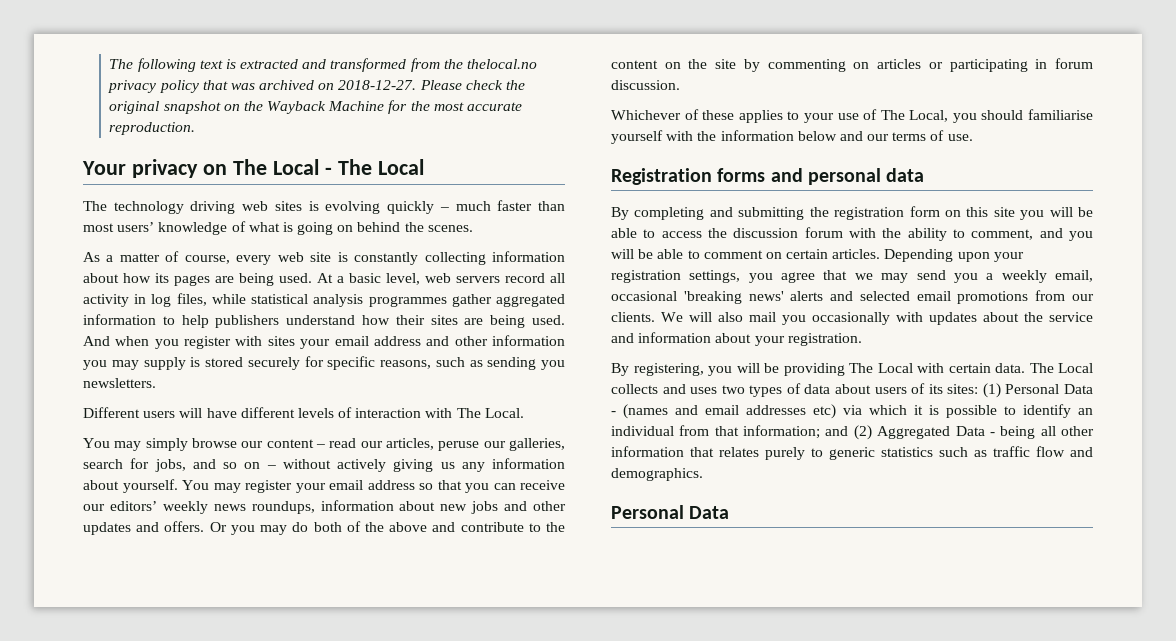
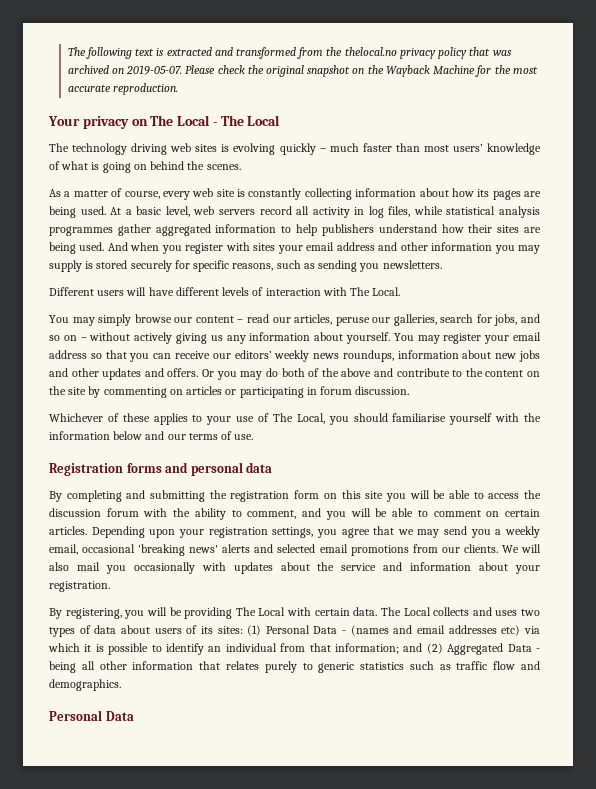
[338,80,417,90] 2018-12-27. -> [126,65,183,75] 2019-05-07.

